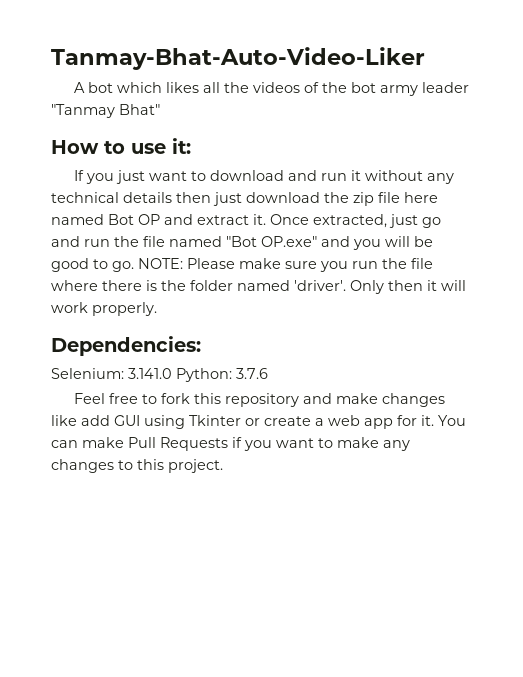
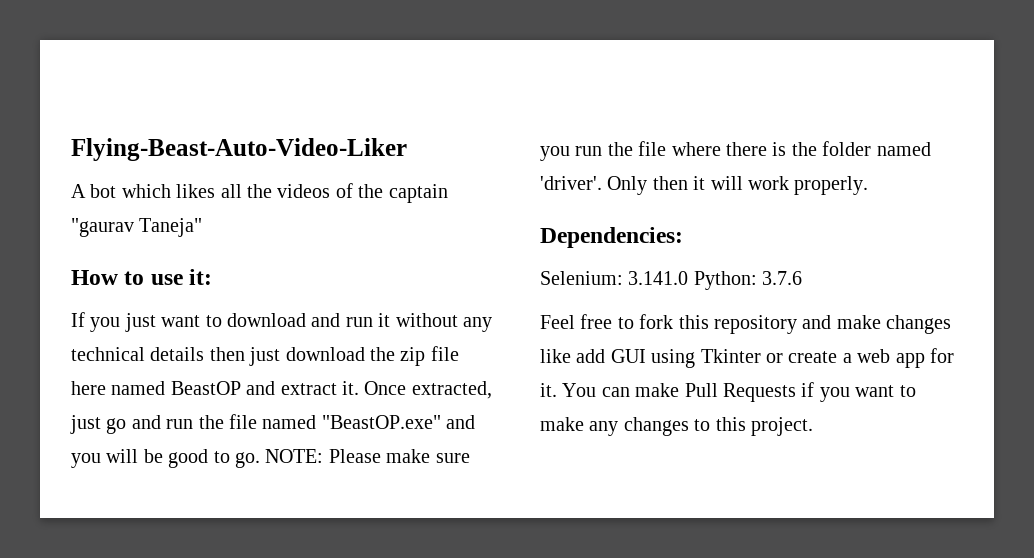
[51,47,425,70] Tanmay-Bhat-Auto-Video-Liker -> [71,138,407,161] Flying-Beast-Auto-Video-Liker
[350,82,469,96] [51,104,160,118] bot army leader "Tanmay Bhat" -> [388,184,448,203] [71,218,203,237] captain "gaurav Taneja"
[108,214,160,225] Bot OP -> [170,381,241,395] BeastOP
[226,236,317,247] "Bot OP.exe" -> [321,415,441,429] "BeastOP.exe"

